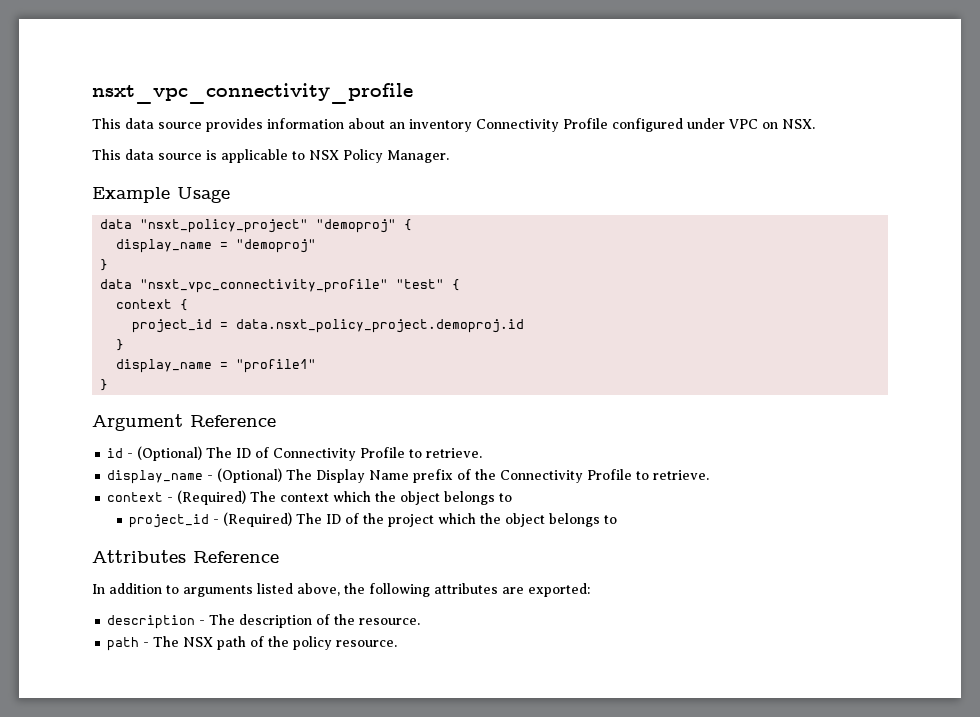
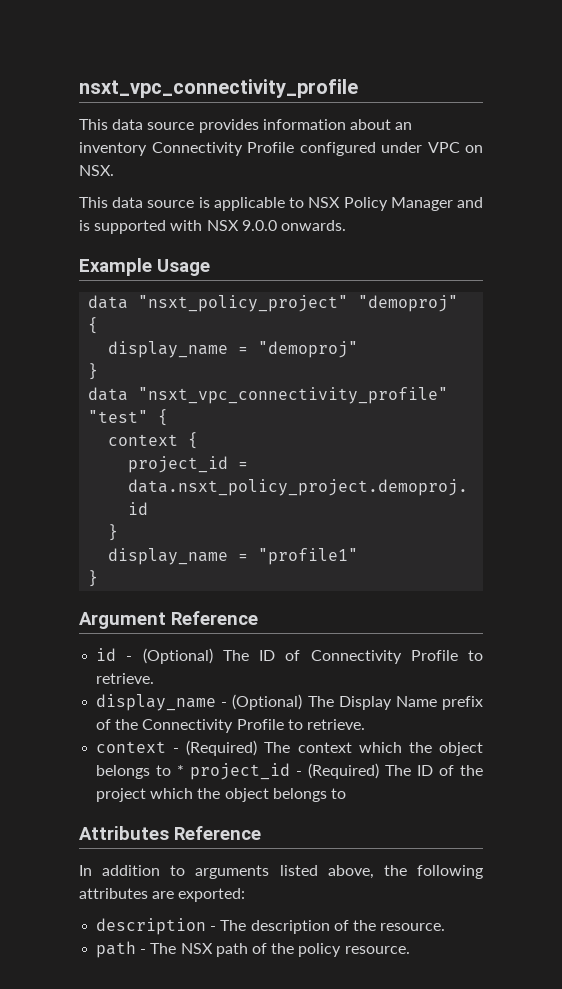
[387,150,449,163] Manager. -> [390,197,484,211] [79,220,346,234] Manager and is supported with NSX 9.0.0 onwards.
(513, 497) // -> [177,765,185,776] *

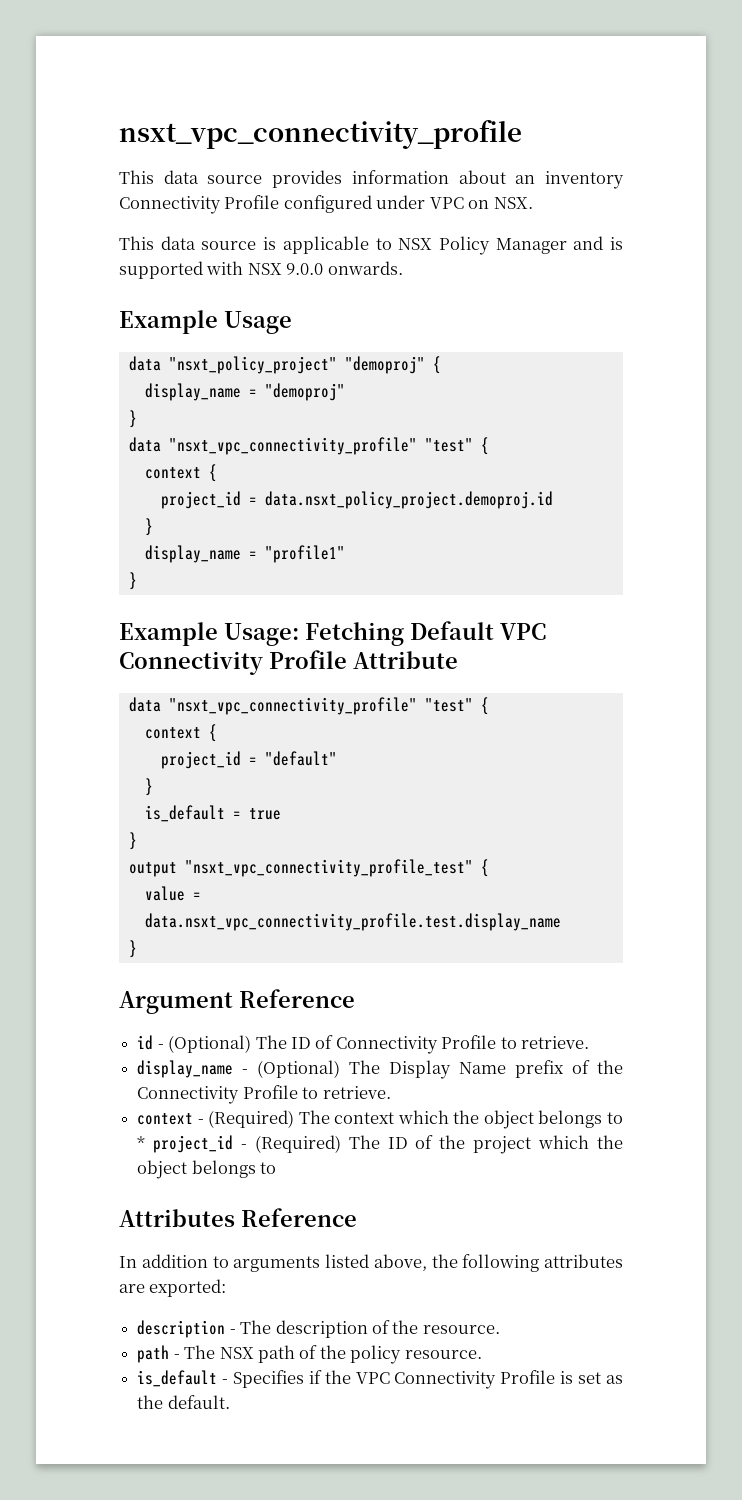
(99, 578) none -> [119,621,546,646] [119,650,458,675] [128,697,489,715] [144,724,217,742] [160,751,337,769] [144,778,153,796] [144,805,281,822] [128,832,137,850] [128,859,489,877] [144,886,201,901] [144,913,561,931] [128,940,137,958] // Example Usage: Fetching Default VPC Connectivity Profile Attribute // data "nsxt_vpc_connectivity_profile" "test" { // context { // project_id = "default" // } // is_default = true // } // output "nsxt_vpc_connectivity_profile_test" { // value = data.nsxt_vpc_connectivity_profile.test.display_name // }
(410, 950) none -> [137,1370,623,1389] [137,1395,230,1409] // is_default - Specifies if the VPC Connectivity Profile is set as the default.

